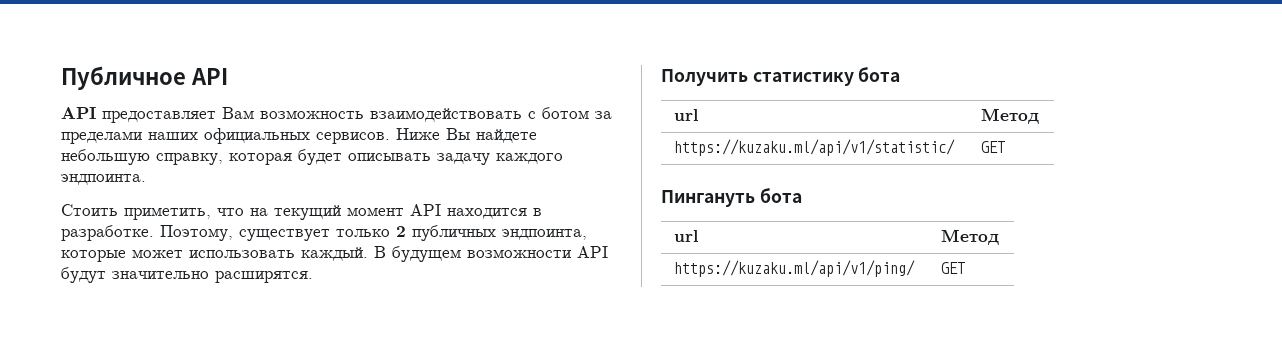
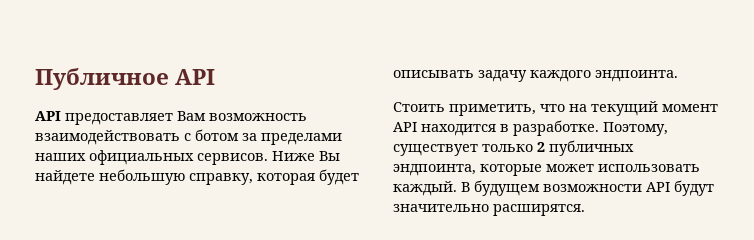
[661,66,901,86] [674,109,699,121] [981,108,1040,124] [674,139,956,156] [981,141,1006,153] [661,187,802,207] [674,230,699,242] [941,229,1000,245] [674,260,916,277] [941,262,966,274] // Получить статистику бота // url | Метод // https://kuzaku.ml/api/v1/statistic/ | GET // Пингануть бота // url | Метод // https://kuzaku.ml/api/v1/ping/ | GET -> (585, 210) none

